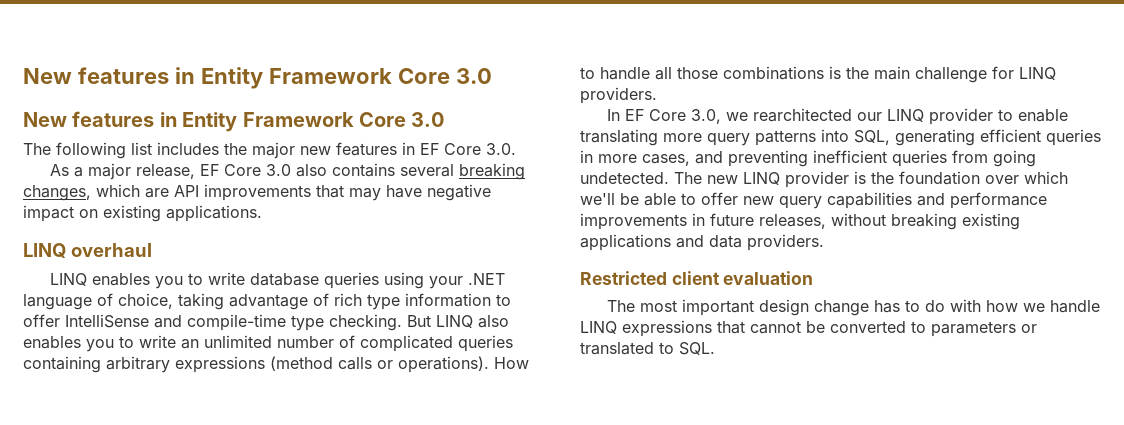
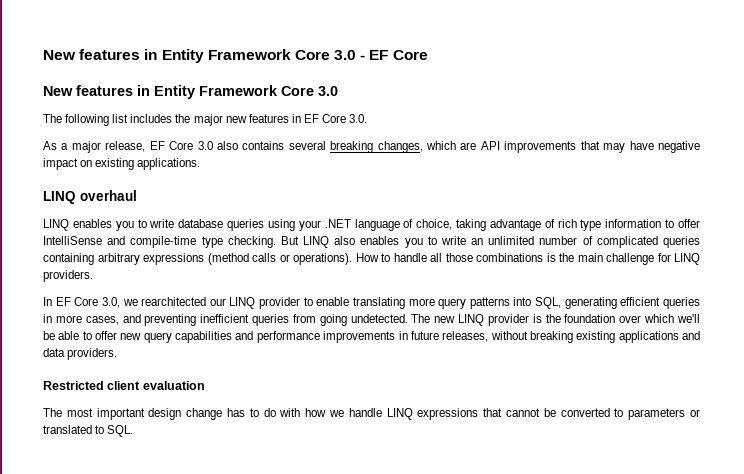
[23,67,492,89] New features in Entity Framework Core 3.0 -> [43,49,428,63] New features in Entity Framework Core 3.0 - EF Core

